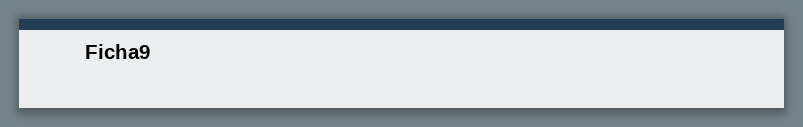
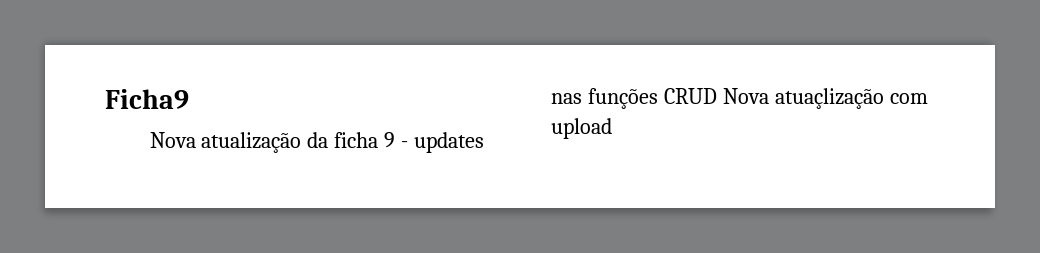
(150, 51) none -> [149,132,485,153] [551,88,928,109] [551,118,612,139] // Nova atualização da ficha 9 - updates nas funções CRUD Nova atuaçlização com upload

